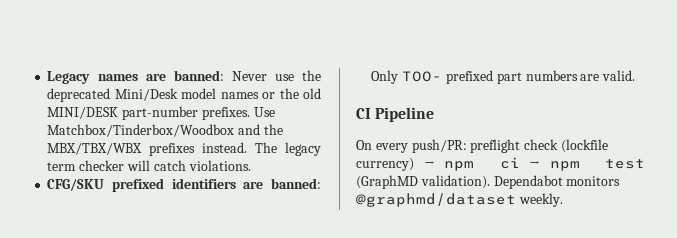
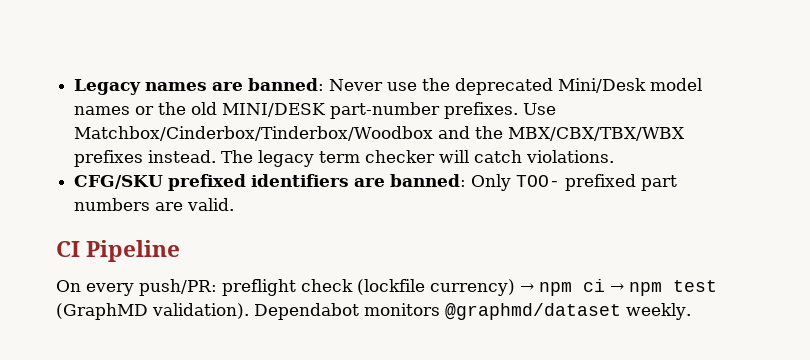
[47,124,235,137] Matchbox/Tinderbox/Woodbox -> [74,126,434,141] Matchbox/Cinderbox/Tinderbox/Woodbox
[47,143,143,155] MBX/TBX/WBX -> [508,127,686,141] MBX/CBX/TBX/WBX

